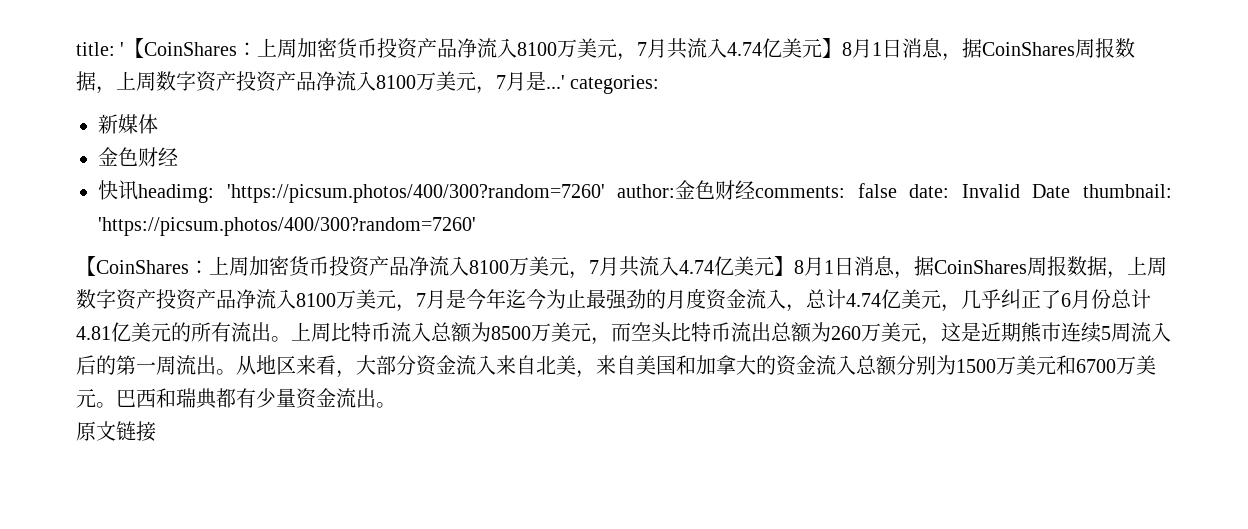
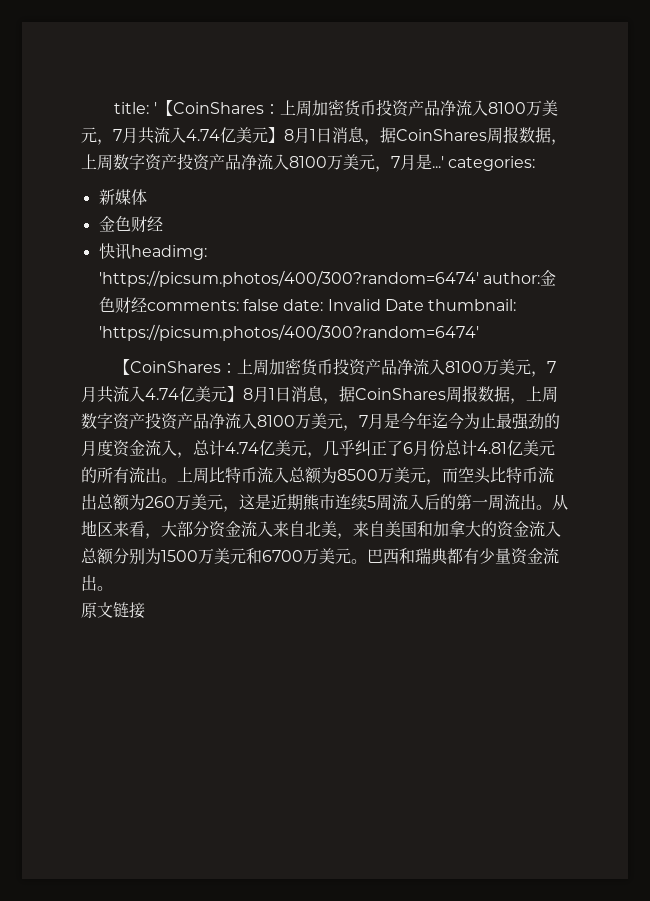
[226,184,605,203] 'https://picsum.photos/400/300?random=7260' -> [98,270,479,287] 'https://picsum.photos/400/300?random=6474'
[98,217,476,236] 'https://picsum.photos/400/300?random=7260' -> [98,324,479,341] 'https://picsum.photos/400/300?random=6474'

